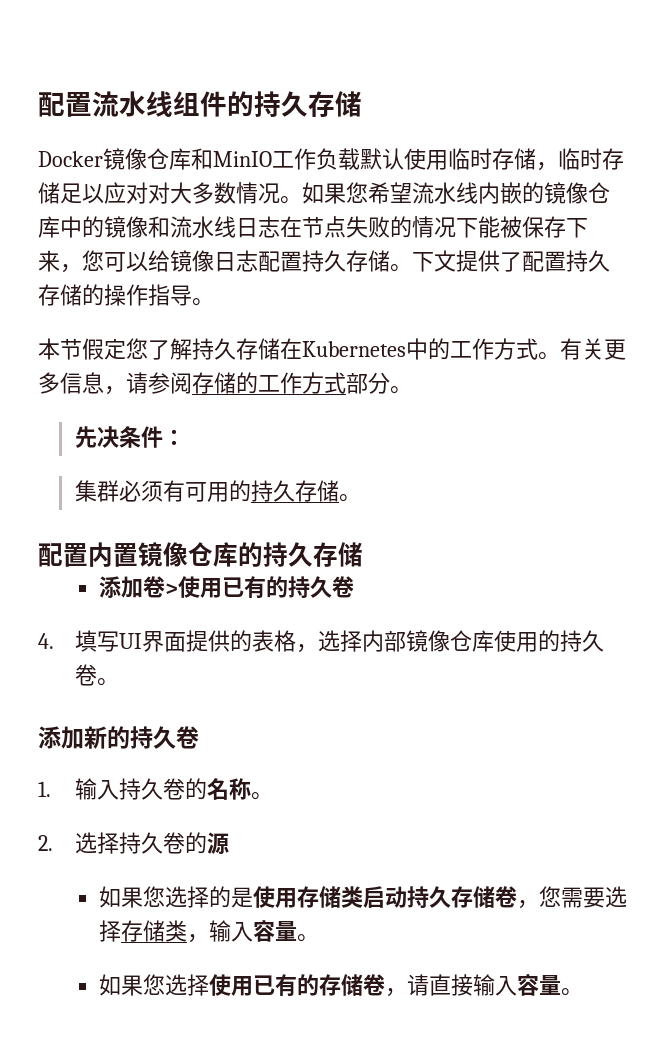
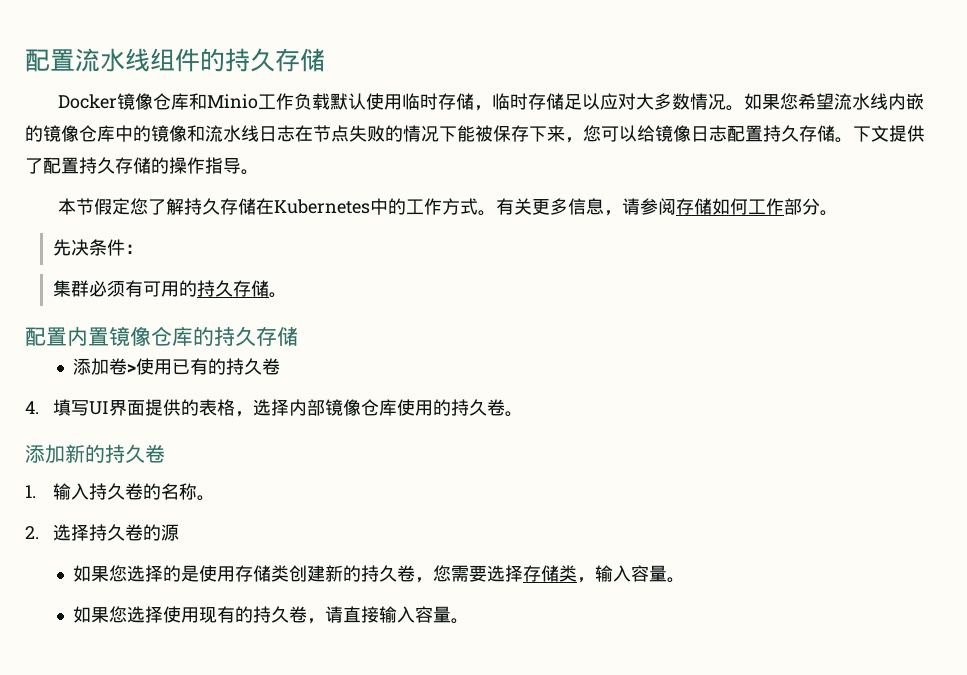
[213,151,272,167] MinIO -> [206,94,258,109] Minio
[148,182,170,204] 对 -> (636, 101) none
[236,372,346,394] 的工作方式 -> [711,198,784,215] 如何工作
[362,886,495,908] 启动持久存储 -> [288,565,397,582] 创建新的持久
[252,974,363,996] 已有的存储 -> [198,606,289,623] 现有的持久

